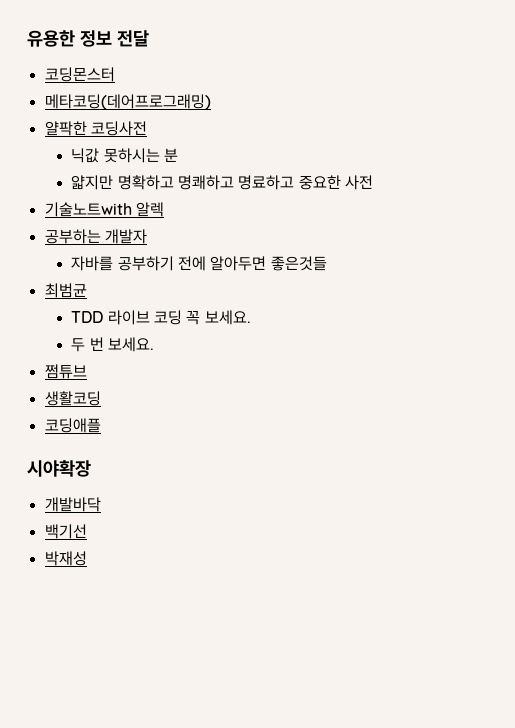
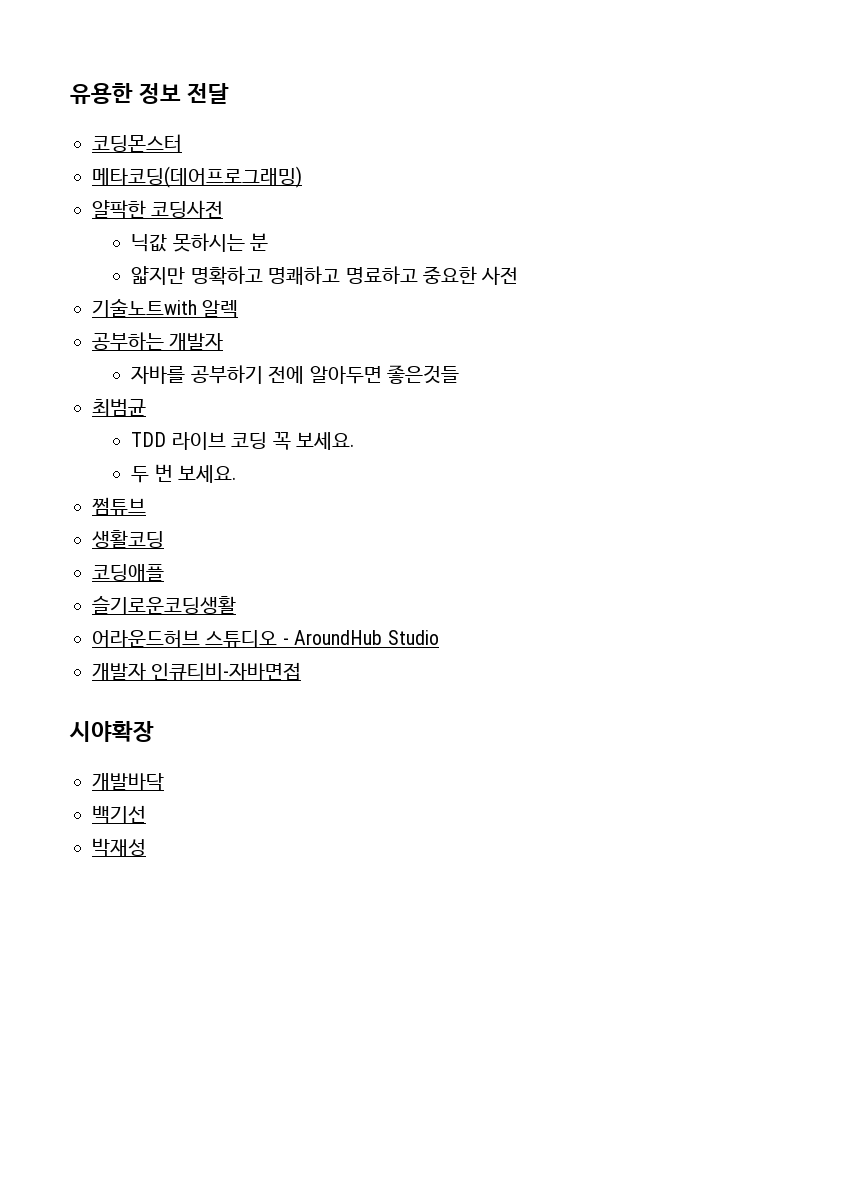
(101, 425) none -> [92,596,236,615] [92,630,439,648] [92,662,302,681] // 슬기로운코딩생활 // 어라운드허브 스튜디오 - AroundHub Studio // 개발자 인큐티비-자바면접

